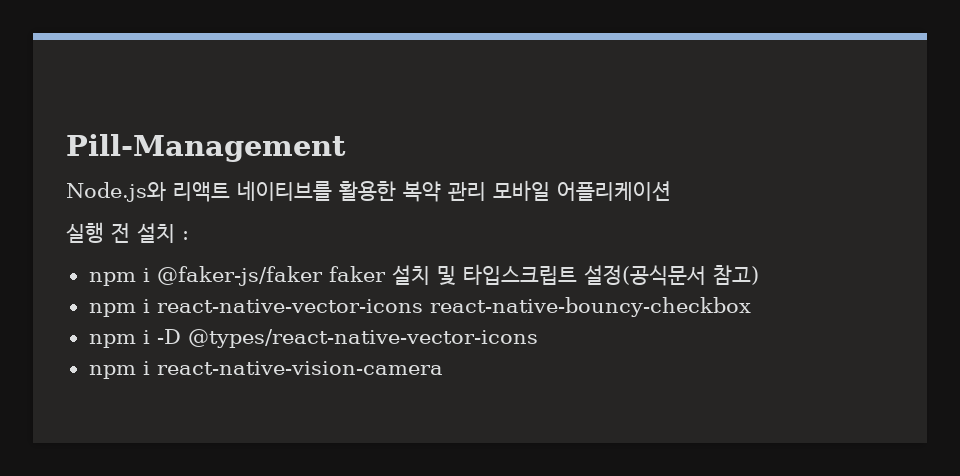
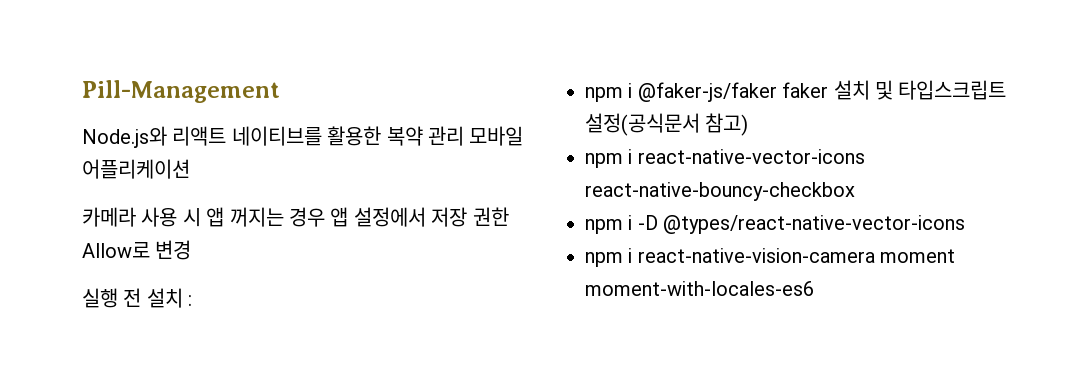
(671, 191) none -> [82,207,509,227] [82,240,192,260] // 카메라 사용 시 앱 꺼지는 경우 앱 설정에서 저장 권한 Allow로 변경
(443, 368) none -> [880,249,956,263] [585,281,814,296] moment moment-with-locales-es6

